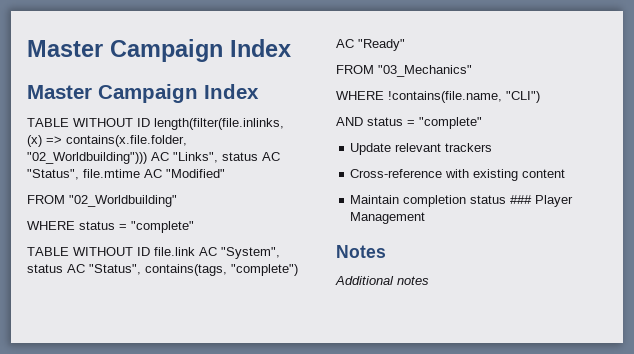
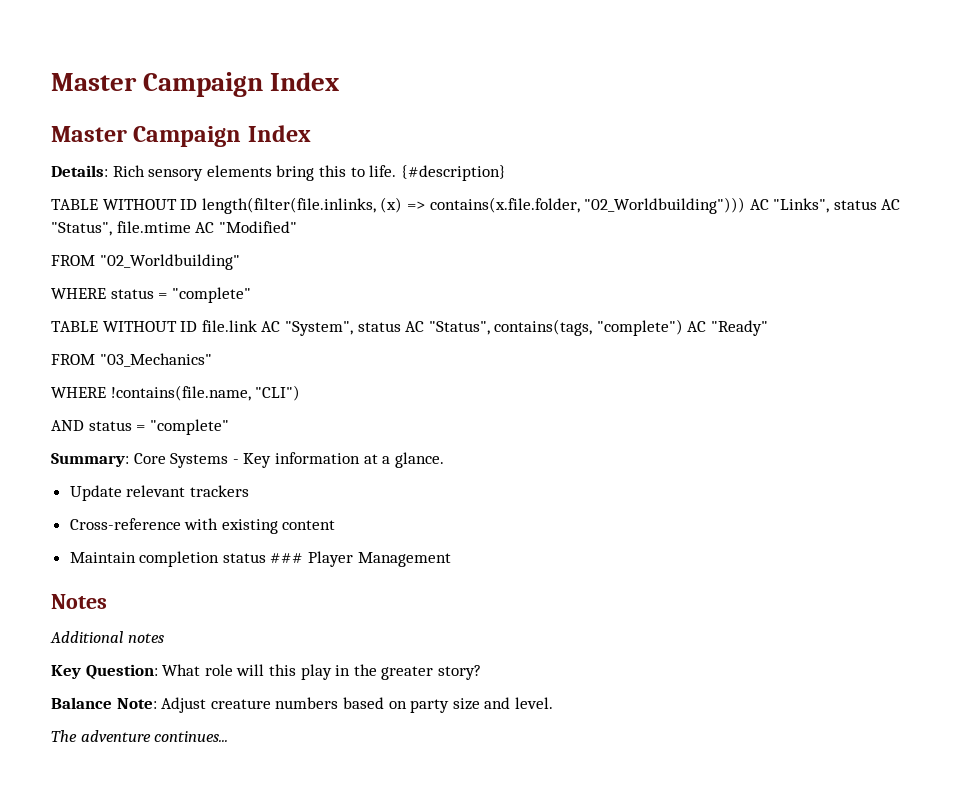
(259, 91) none -> [51,165,506,181] // Details: Rich sensory elements bring this to life. {#description}
(482, 123) none -> [51,452,444,468] // Summary: Core Systems - Key information at a glance.
(429, 280) none -> [51,664,481,680] [51,697,553,713] [51,730,229,742] // Key Question: What role will this play in the greater story? // Balance Note: Adjust creature numbers based on party size and level. // The adventure continues...

